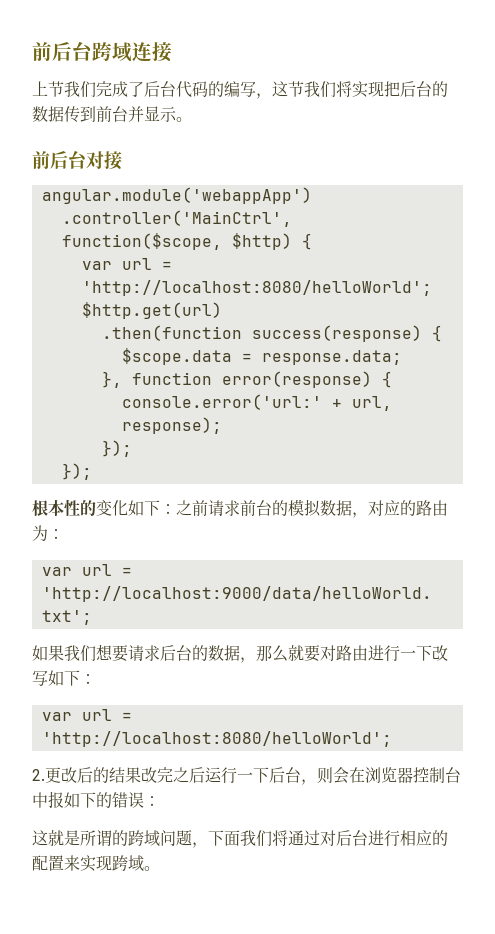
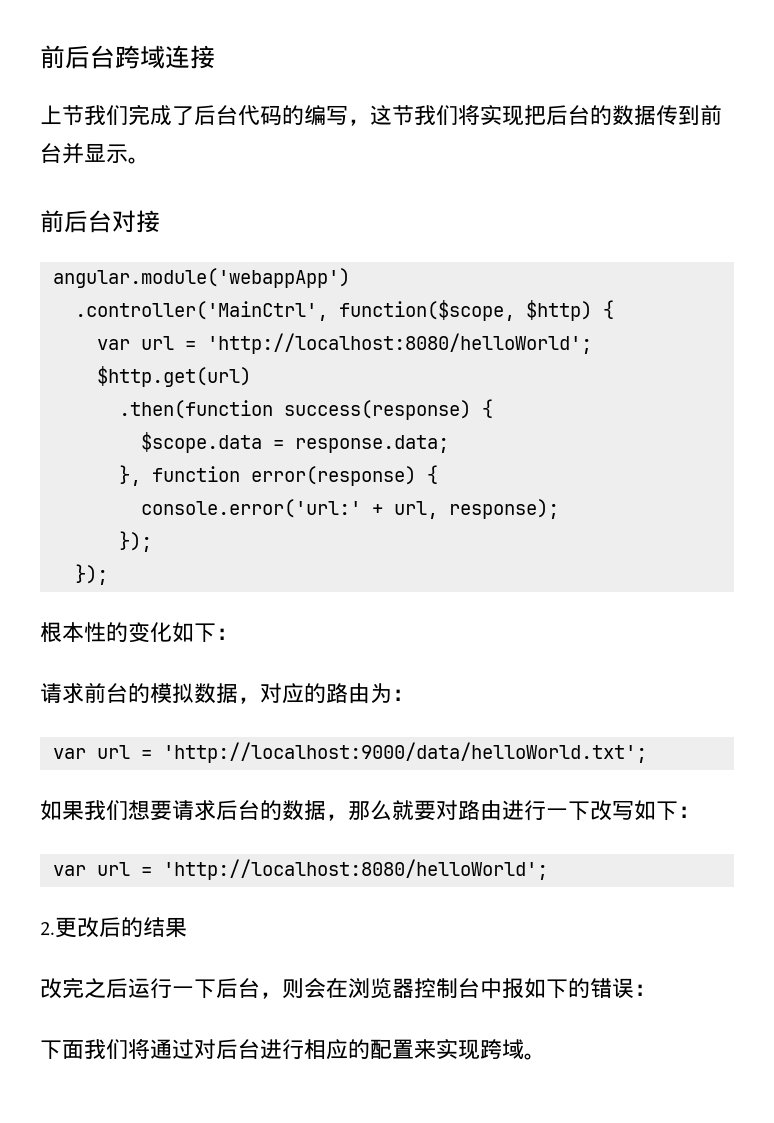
[176,500,208,516] 之前 -> (238, 634) //
(141, 775) none -> (187, 927) //
[32,830,208,848] 这就是所谓的跨域问题， -> (656, 990) none

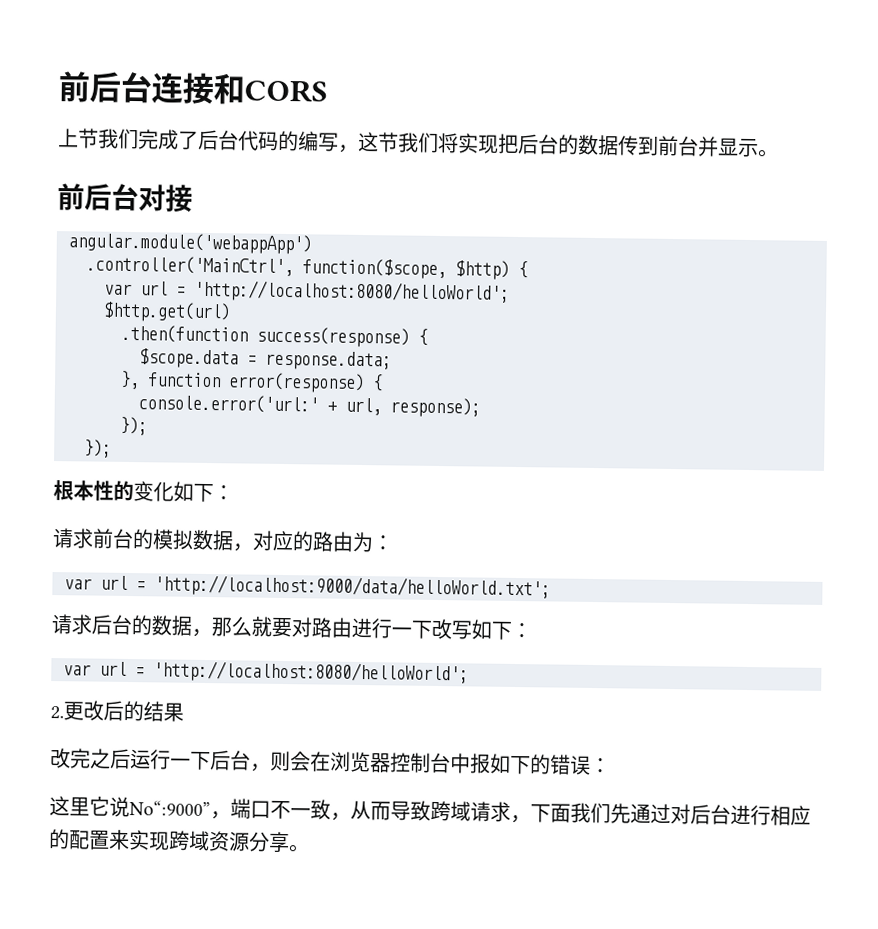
[40,45,165,69] 前后台跨域 -> [58,71,153,104] 前后台
(215, 57) none -> [213,73,328,105] 和CORS
[40,800,172,821] 如果我们想要 -> (551, 587) none
(656, 990) none -> [49,795,531,824] 这里它说No“:9000”，端口不一致，从而导致跨域请求，
[128,1038,150,1059] 将 -> [610,803,631,824] 先
(524, 1049) none -> [208,831,290,854] 资源分享

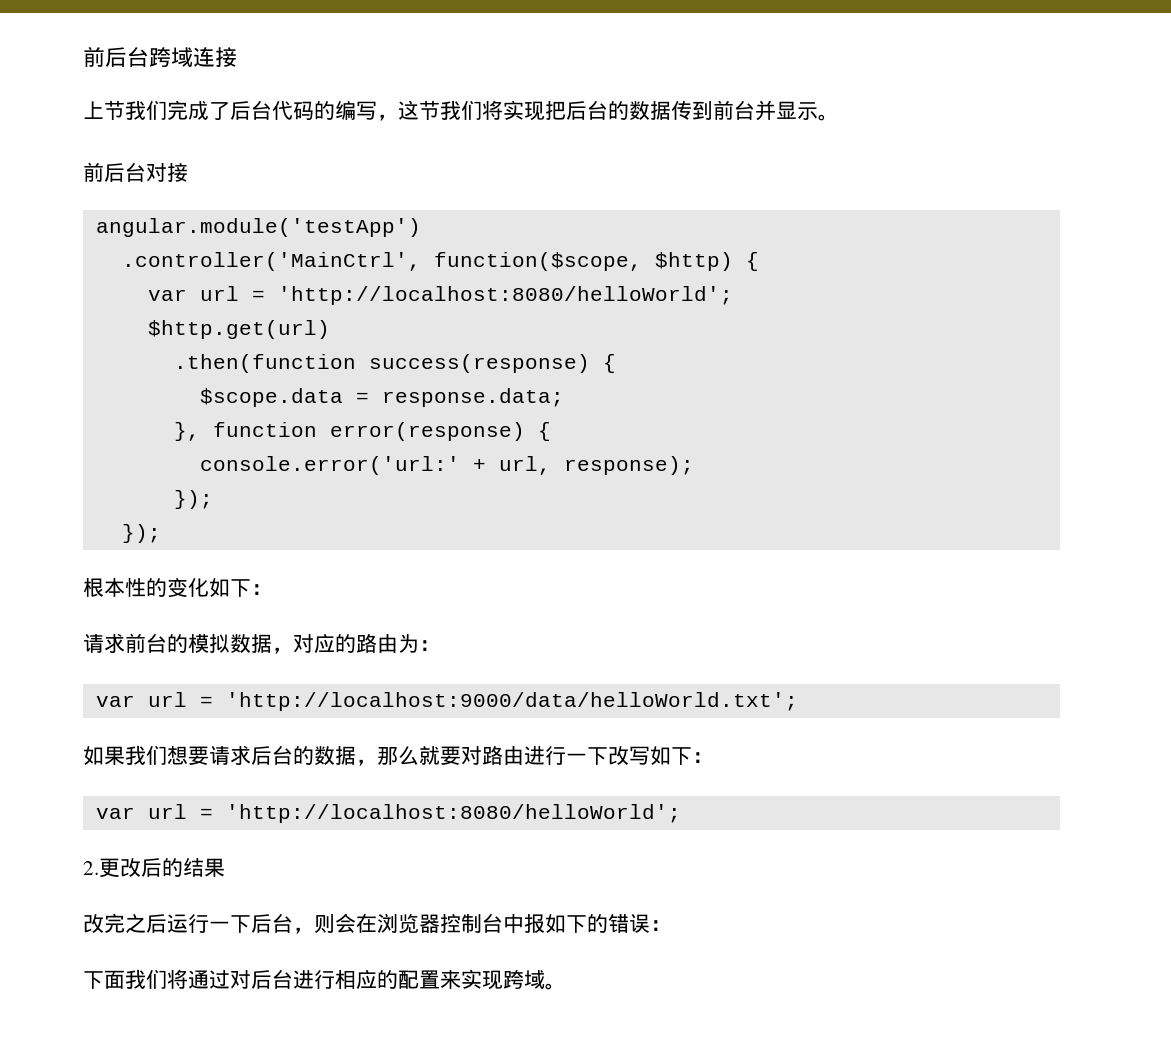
[58,71,153,104] 前后台 -> [83,46,193,68] 前后台跨域
[213,73,328,105] 和CORS -> (237, 57) none
[68,232,312,255] angular.module('webappApp') -> [95,218,421,237] angular.module('testApp')
(551, 587) none -> [83,745,209,765] 如果我们想要
[49,795,531,824] 这里它说No“:9000”，端口不一致，从而导致跨域请求， -> (671, 925) none
[610,803,631,824] 先 -> [167,969,188,989] 将
[208,831,290,854] 资源分享 -> (545, 979) none

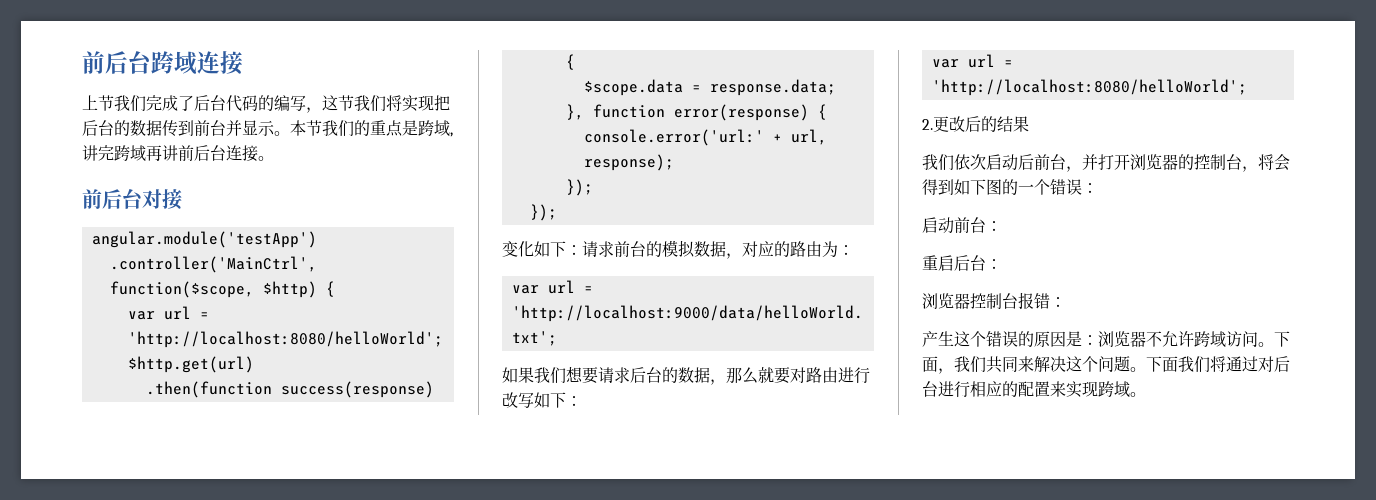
(839, 117) none -> [290,120,453,137] [82,145,274,162] 本节我们的重点是跨域,讲完跨域再讲前后台连接。
[83,577,167,597] 根本性的 -> (557, 212) none
(272, 589) // -> (582, 250) none
[566,747,608,765] 一下 -> (870, 375) none
[83,913,671,934] 改完之后运行一下后台，则会在浏览器控制台中报如下的错误： // -> [922,154,1290,172] [922,179,1098,195] [922,217,1002,234] [922,255,1002,271] [922,292,1066,309] [922,331,1290,347] [922,356,1146,374] 我们依次启动后前台，并打开浏览器的控制台，将会得到如下图的一个错误： // 启动前台： // 重启后台： // 浏览器控制台报错： // 产生这个错误的原因是：浏览器不允许跨域访问。下面，我们共同来解决这个问题。

